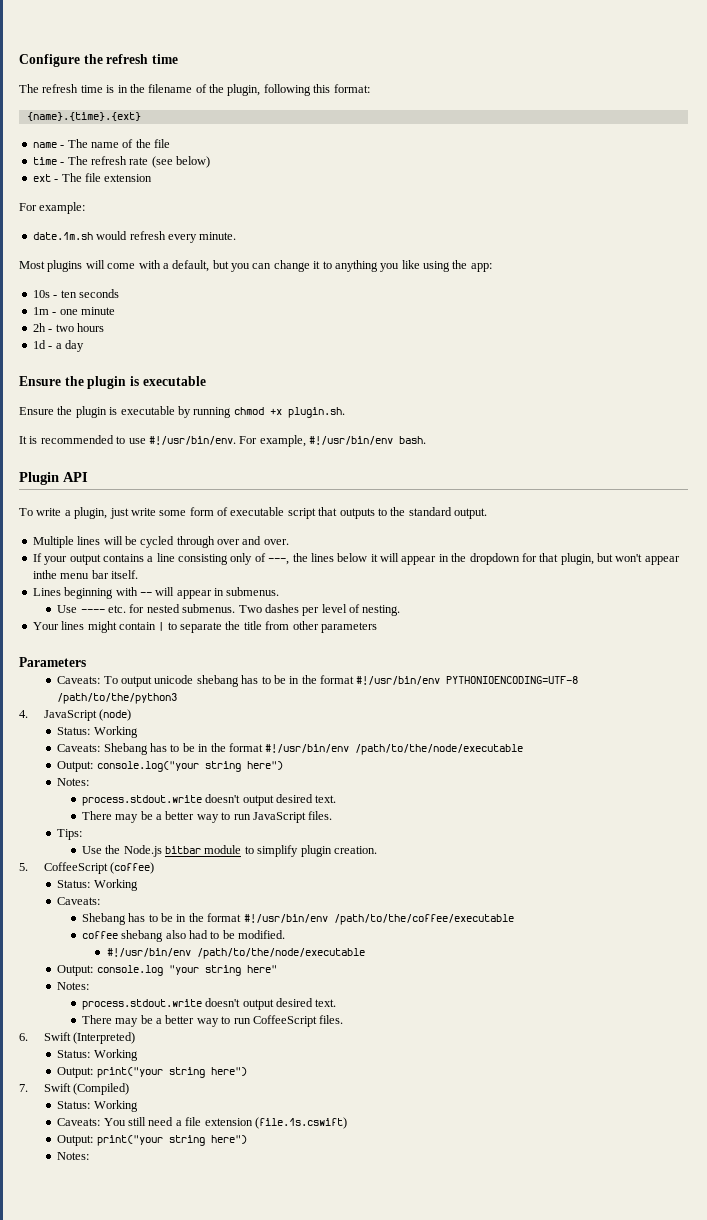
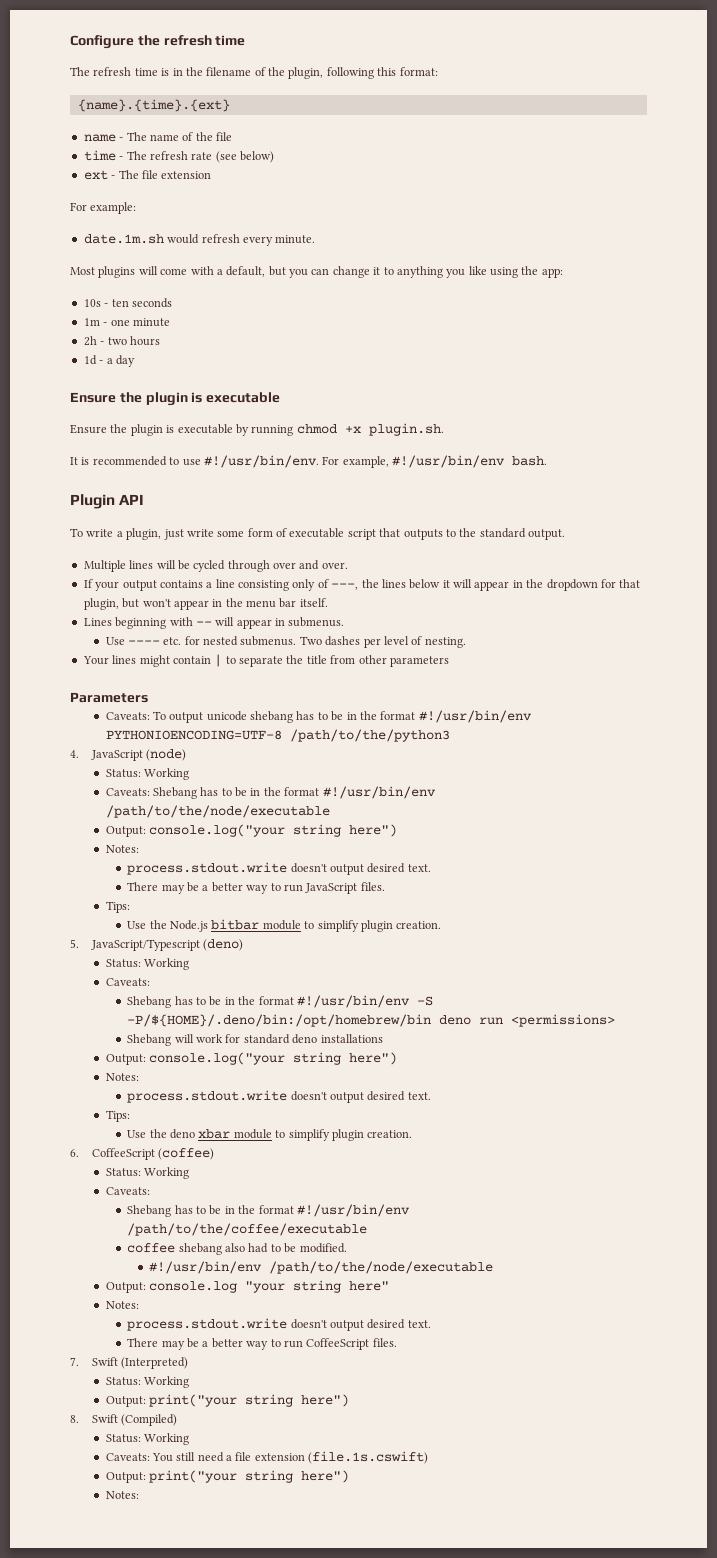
[32,570,57,579] inthe -> [212,598,243,607] in the
(28, 867) none -> [90,939,244,951] [105,958,189,970] [105,978,150,986] [127,995,433,1008] [127,1014,616,1027] [127,1034,383,1046] [105,1052,397,1065] [105,1073,139,1081] [127,1090,431,1103] [105,1110,130,1122] [127,1129,413,1141] [70,1149,79,1157] JavaScript/Typescript (deno) // Status: Working // Caveats: // Shebang has to be in the format #!/usr/bin/env -S -P/${HOME}/.deno/bin:/opt/homebrew/bin deno run <permissions> // Shebang will work for standard deno installations // Output: console.log("your string here") // Notes: // process.stdout.write doesn't output desired text. // Tips: // Use the deno xbar module to simplify plugin creation. // 6.
[19,1033,28,1041] 6. -> [70,1357,79,1366] 7.
[19,1084,28,1092] 7. -> [70,1415,79,1423] 8.

